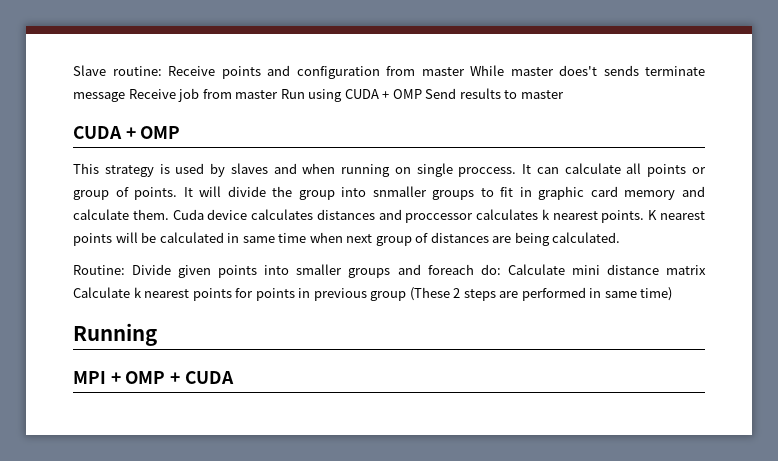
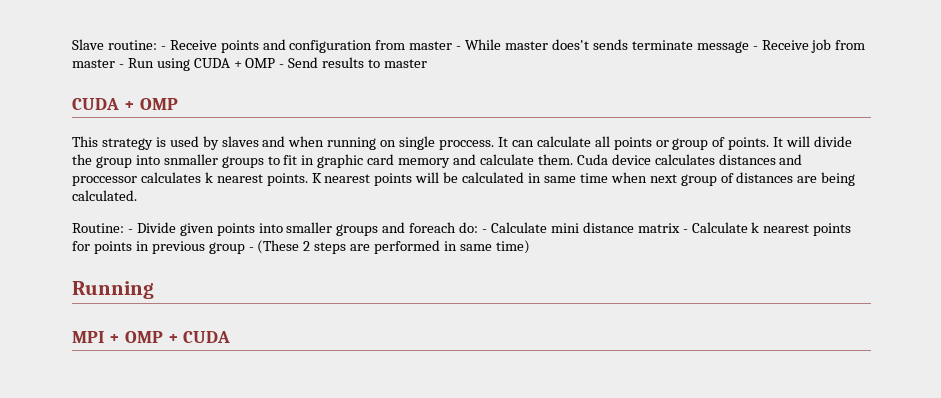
(162, 71) none -> [160,46,166,50] -
(465, 71) none -> [456,46,462,50] -
(125, 97) none -> [752,46,758,50] -
(279, 94) none -> [118,64,124,68] -
(422, 94) none -> [279,64,285,68] -
(125, 270) none -> [127,229,133,233] -
(501, 269) none -> [482,229,488,233] -
(707, 270) none -> [682,229,688,233] -
(407, 296) none -> [248,247,254,251] -

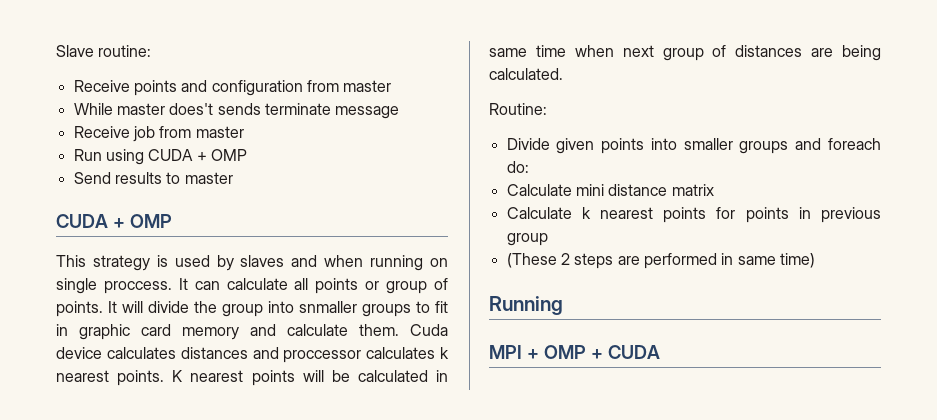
[160,46,166,50] - -> (152, 51) //
[456,46,462,50] - -> (392, 86) //
[752,46,758,50] - -> (400, 112) //
[118,64,124,68] - -> (244, 132) //
[279,64,285,68] - -> (247, 155) //
[127,229,133,233] - -> (547, 109) //
[482,229,488,233] - -> (529, 167) //
[682,229,688,233] - -> (714, 190) //
[248,247,254,251] - -> (548, 239) //

